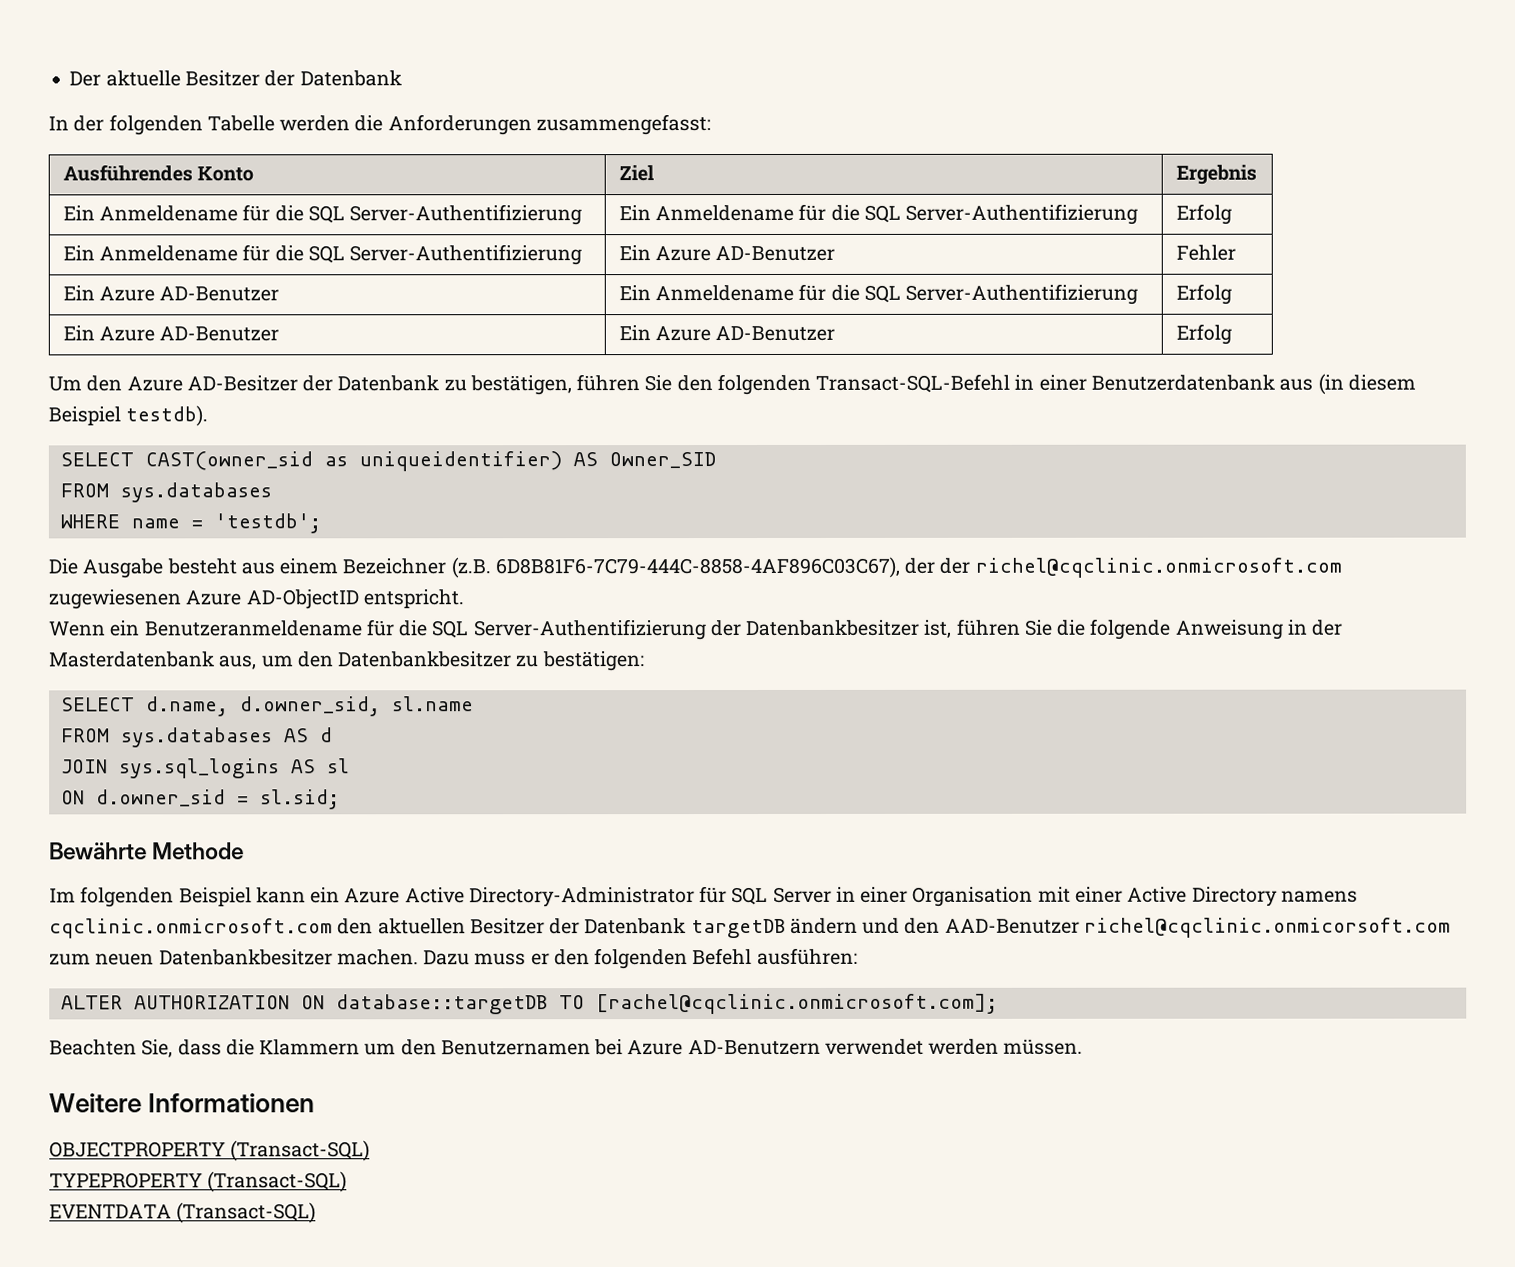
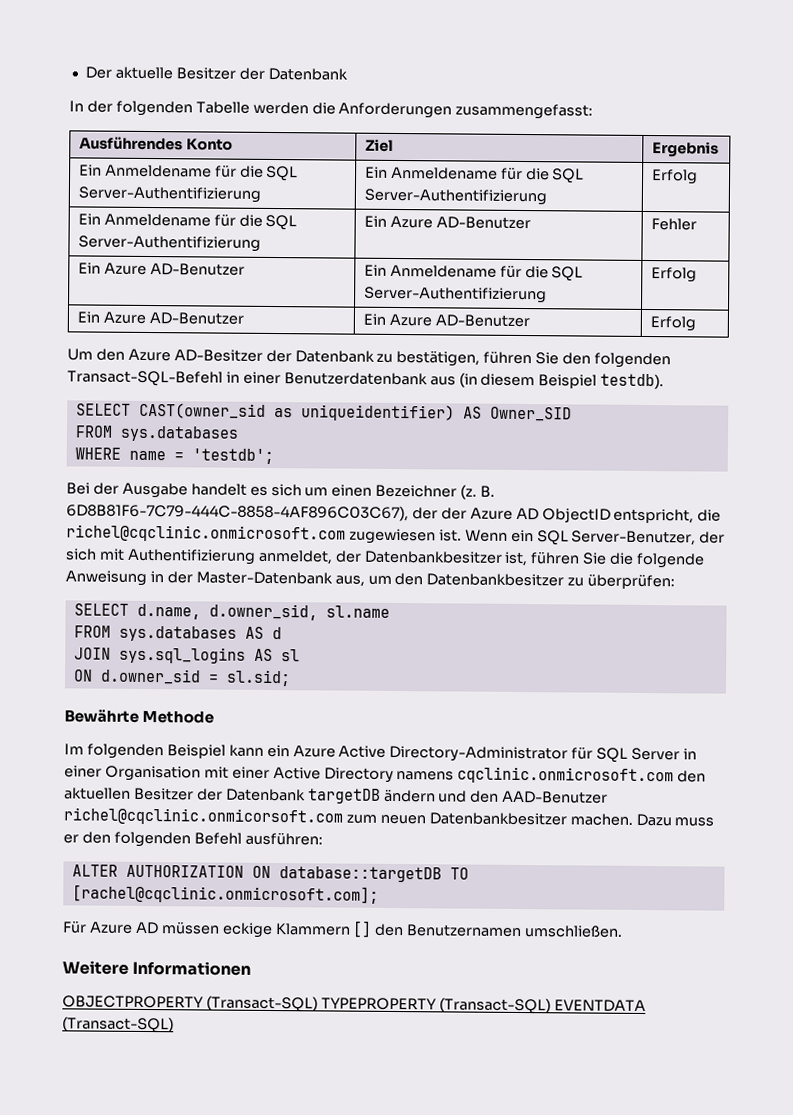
[48,556,1342,579] [48,589,464,610] [48,619,707,641] Die Ausgabe besteht aus einem Bezeichner (z.B. 6D8B81F6-7C79-444C-8858-4AF896C03C67), der der richel@cqclinic.onmicrosoft.com zugewiesenen Azure AD-ObjectID entspricht. // Wenn ein Benutzeranmeldename für die SQL Server-Authentifizierung -> [66,482,496,500] [66,503,722,524] [66,524,726,546] [65,548,333,565] Bei der Ausgabe handelt es sich um einen Bezeichner (z. B. 6D8B81F6-7C79-444C-8858-4AF896C03C67), der der Azure AD ObjectID entspricht, die richel@cqclinic.onmicrosoft.com zugewiesen ist. Wenn ein SQL Server-Benutzer, der sich mit Authentifizierung anmeldet,
[49,651,215,668] Masterdatenbank -> [195,571,333,585] Master-Datenbank
[542,651,645,672] bestätigen: -> [587,573,676,590] überprüfen:
[49,1038,1084,1058] Beachten Sie, dass die Klammern um den Benutzernamen bei Azure AD-Benutzern verwendet werden müssen. -> [62,920,624,939] Für Azure AD müssen eckige Klammern [] den Benutzernamen umschließen.
(371, 1151) // -> (318, 1004) none
(348, 1182) // -> (551, 1006) none

